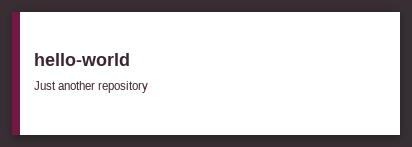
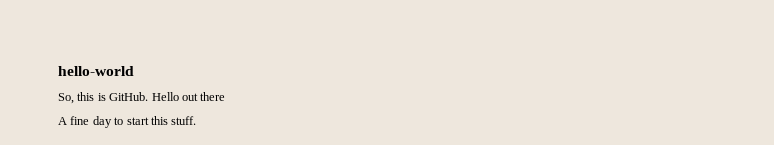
[34,81,149,93] Just another repository -> [58,92,226,104] [58,116,197,128] So, this is GitHub. Hello out there // A fine day to start this stuff.

